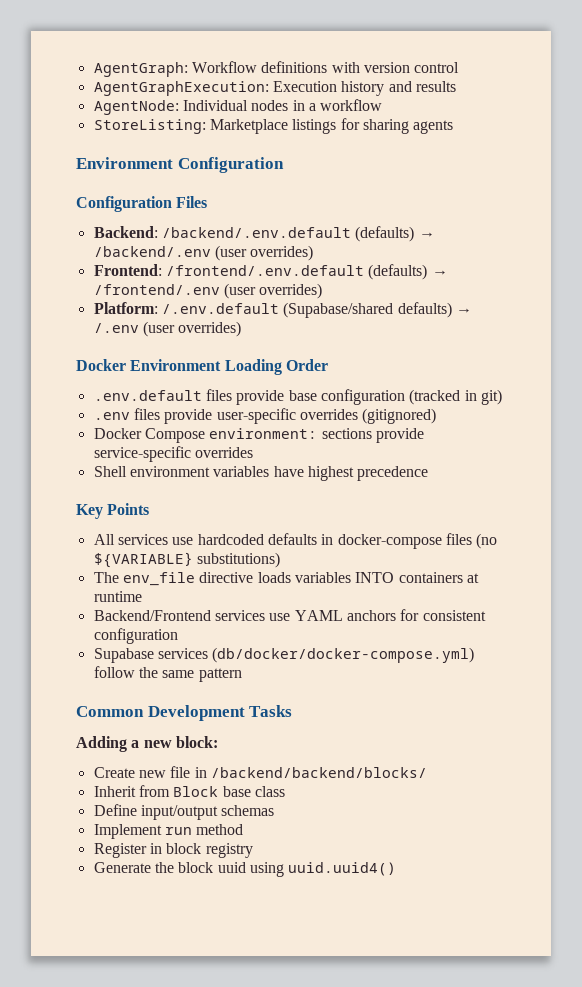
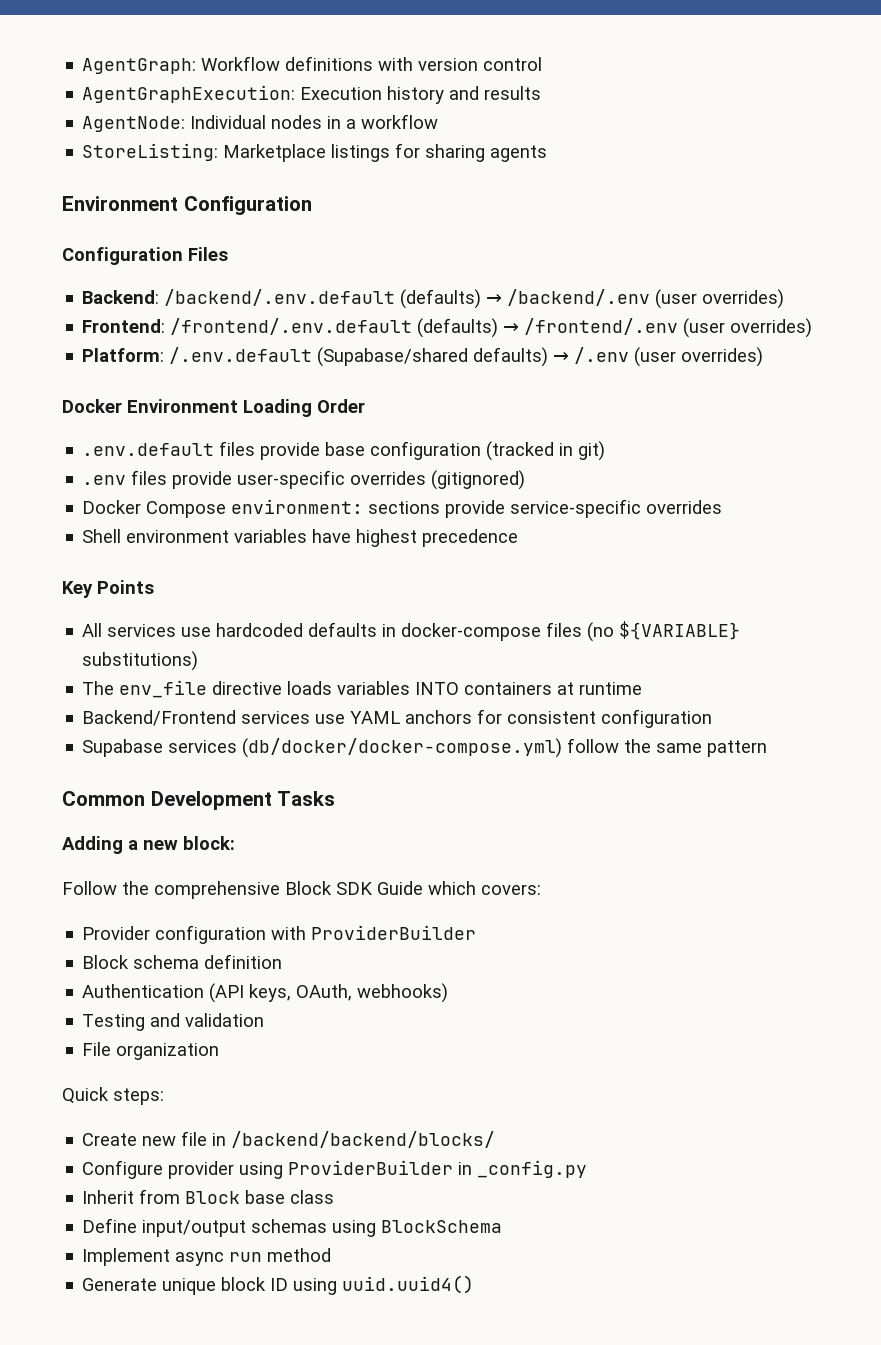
(218, 742) none -> [62,881,541,899] [82,925,477,944] [82,954,283,969] [82,983,449,1003] [82,1013,265,1031] [82,1042,220,1060] [62,1087,164,1105] // Follow the comprehensive Block SDK Guide which covers: // Provider configuration with ProviderBuilder // Block schema definition // Authentication (API keys, OAuth, webhooks) // Testing and validation // File organization // Quick steps:
(427, 772) none -> [82,1160,588,1179] // Configure provider using ProviderBuilder in _config.py
(275, 810) none -> [332,1220,503,1237] using BlockSchema
(162, 831) none -> [175,1252,225,1266] async
[93,843,253,858] [93,862,246,873] Register in block registry // Generate the block uuid -> [82,1277,289,1295] Generate unique block ID

